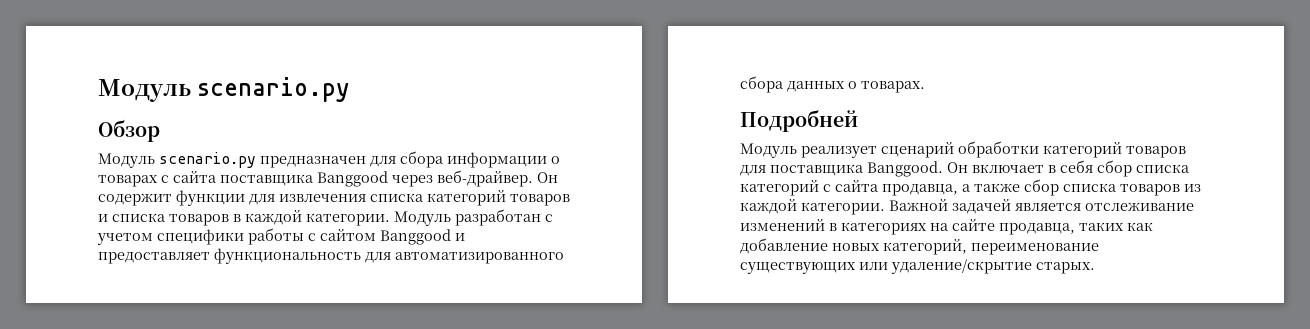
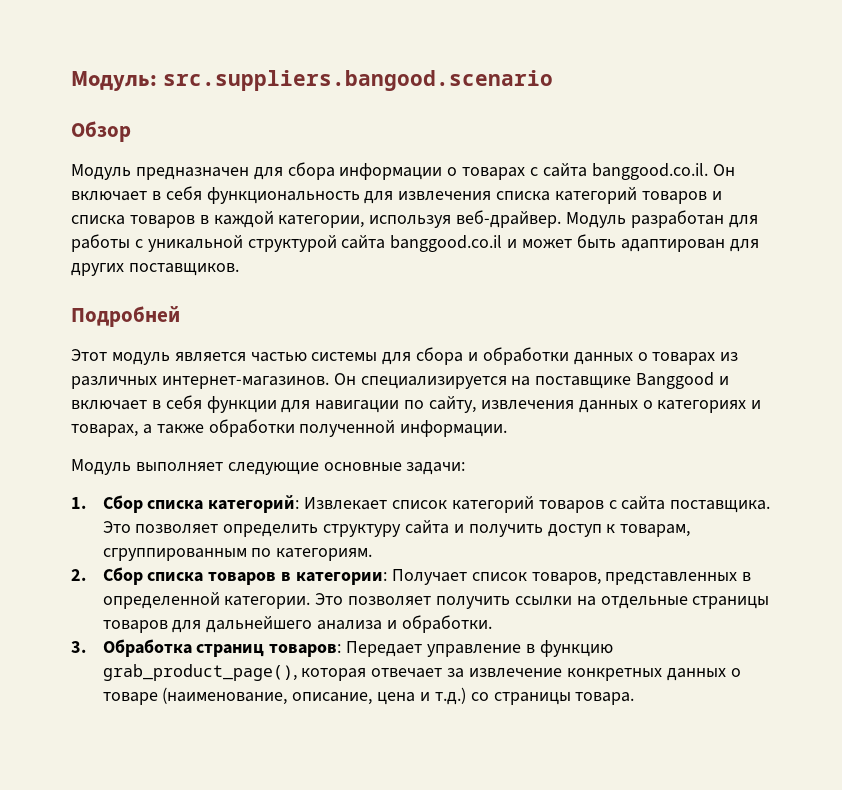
[98,77,350,102] Модуль scenario.py -> [71,70,554,91] Модуль: src.suppliers.bangood.scenario
[159,152,256,168] scenario.py -> (131, 172) none
[220,170,558,187] [98,190,245,206] поставщика Banggood через веб-драйвер. Он содержит функции -> [591,163,735,180] [71,186,360,204] banggood.co.il. Он включает в себя функциональность
[306,209,553,226] [97,228,465,245] [98,248,564,264] [740,76,925,93] [740,109,858,132] [740,141,1186,158] [740,160,1189,177] [740,179,1201,196] [740,199,1194,215] [740,219,1153,235] [740,238,1099,255] [740,259,1095,274] категории. Модуль разработан с учетом специфики работы с сайтом Banggood и предоставляет функциональность для автоматизированного сбора данных о товарах. // Подробней // Модуль реализует сценарий обработки категорий товаров для поставщика Banggood. Он включает в себя сбор списка категорий с сайта продавца, а также сбор списка товаров из каждой категории. Важной задачей является отслеживание изменений в категориях на сайте продавца, таких как добавление новых категорий, переименование существующих или удаление/скрытие старых. -> [278,210,758,228] [71,234,759,252] [71,263,239,276] [71,306,180,327] [71,347,739,365] [71,372,730,389] [71,395,762,413] [71,419,508,437] [71,459,466,475] [71,495,771,513] [102,520,691,537] [102,548,373,561] [71,567,752,585] [102,592,770,609] [102,615,492,633] [71,639,613,657] [102,664,741,681] [102,687,635,705] категории, используя веб-драйвер. Модуль разработан для работы с уникальной структурой сайта banggood.co.il и может быть адаптирован для других поставщиков. // Подробней // Этот модуль является частью системы для сбора и обработки данных о товарах из различных интернет-магазинов. Он специализируется на поставщике Banggood и включает в себя функции для навигации по сайту, извлечения данных о категориях и товарах, а также обработки полученной информации. // Модуль выполняет следующие основные задачи: // 1. Сбор списка категорий: Извлекает список категорий товаров с сайта поставщика. Это позволяет определить структуру сайта и получить доступ к товарам, сгруппированным по категориям. // 2. Сбор списка товаров в категории: Получает список товаров, представленных в определенной категории. Это позволяет получить ссылки на отдельные страницы товаров для дальнейшего анализа и обработки. // 3. Обработка страниц товаров: Передает управление в функцию grab_product_page(), которая отвечает за извлечение конкретных данных о товаре (наименование, описание, цена и т.д.) со страницы товара.

